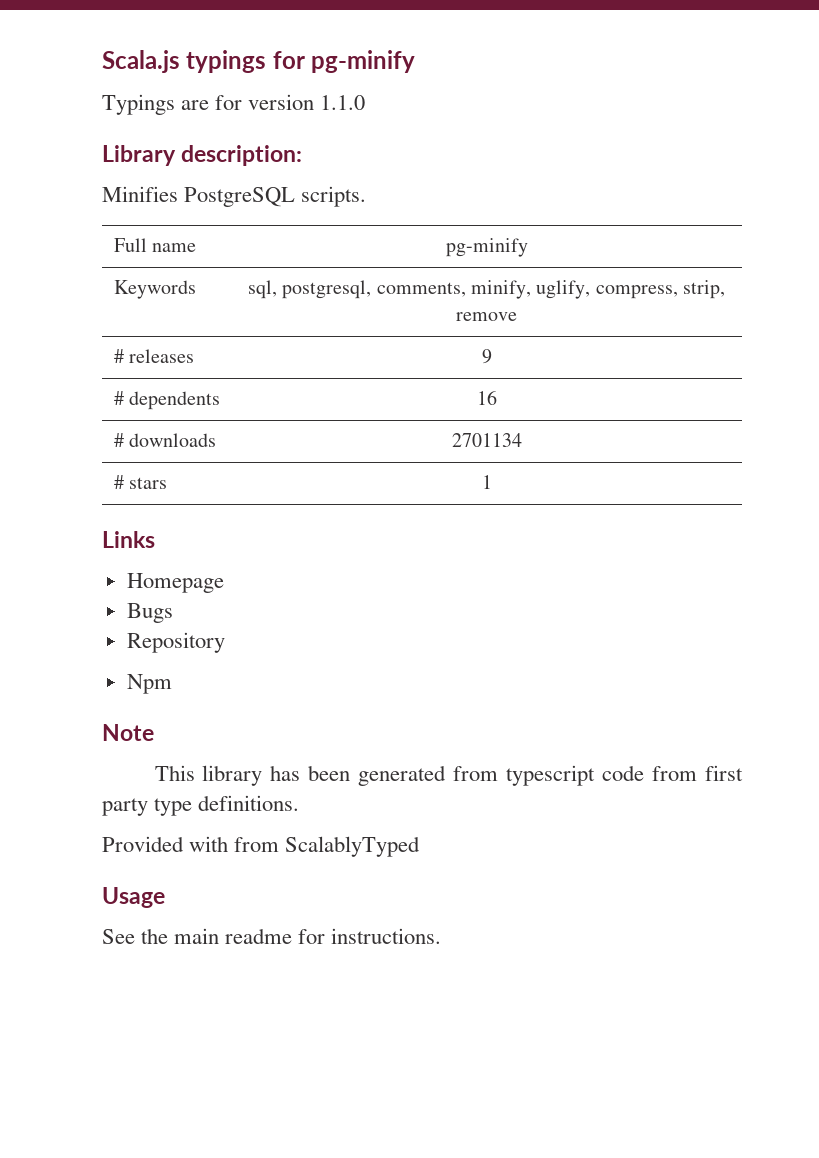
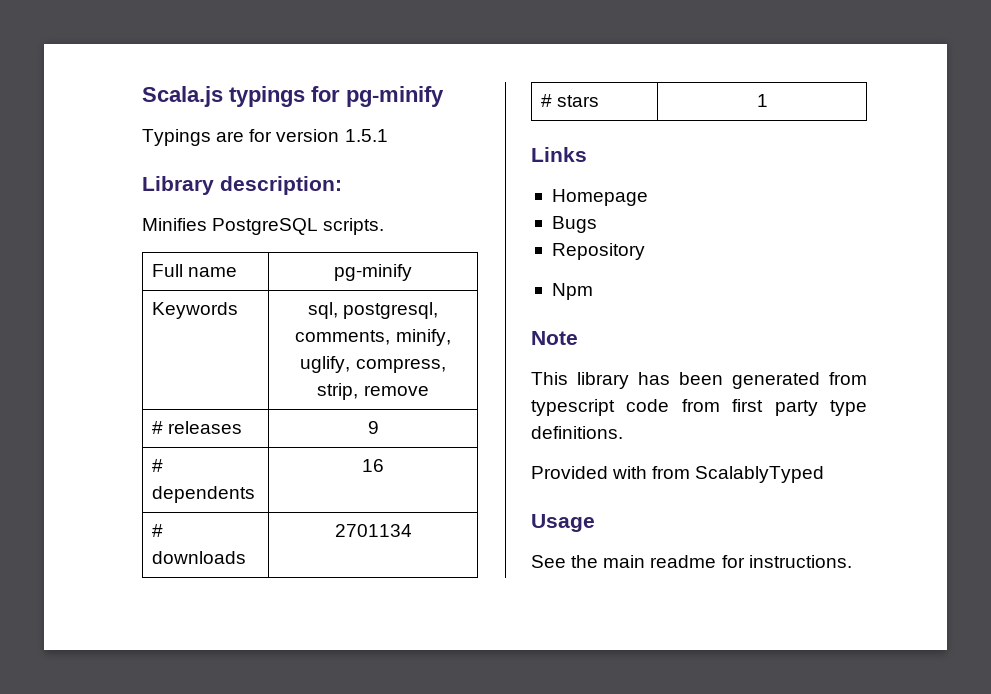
[320,95,366,110] 1.1.0 -> [344,129,388,142] 1.5.1

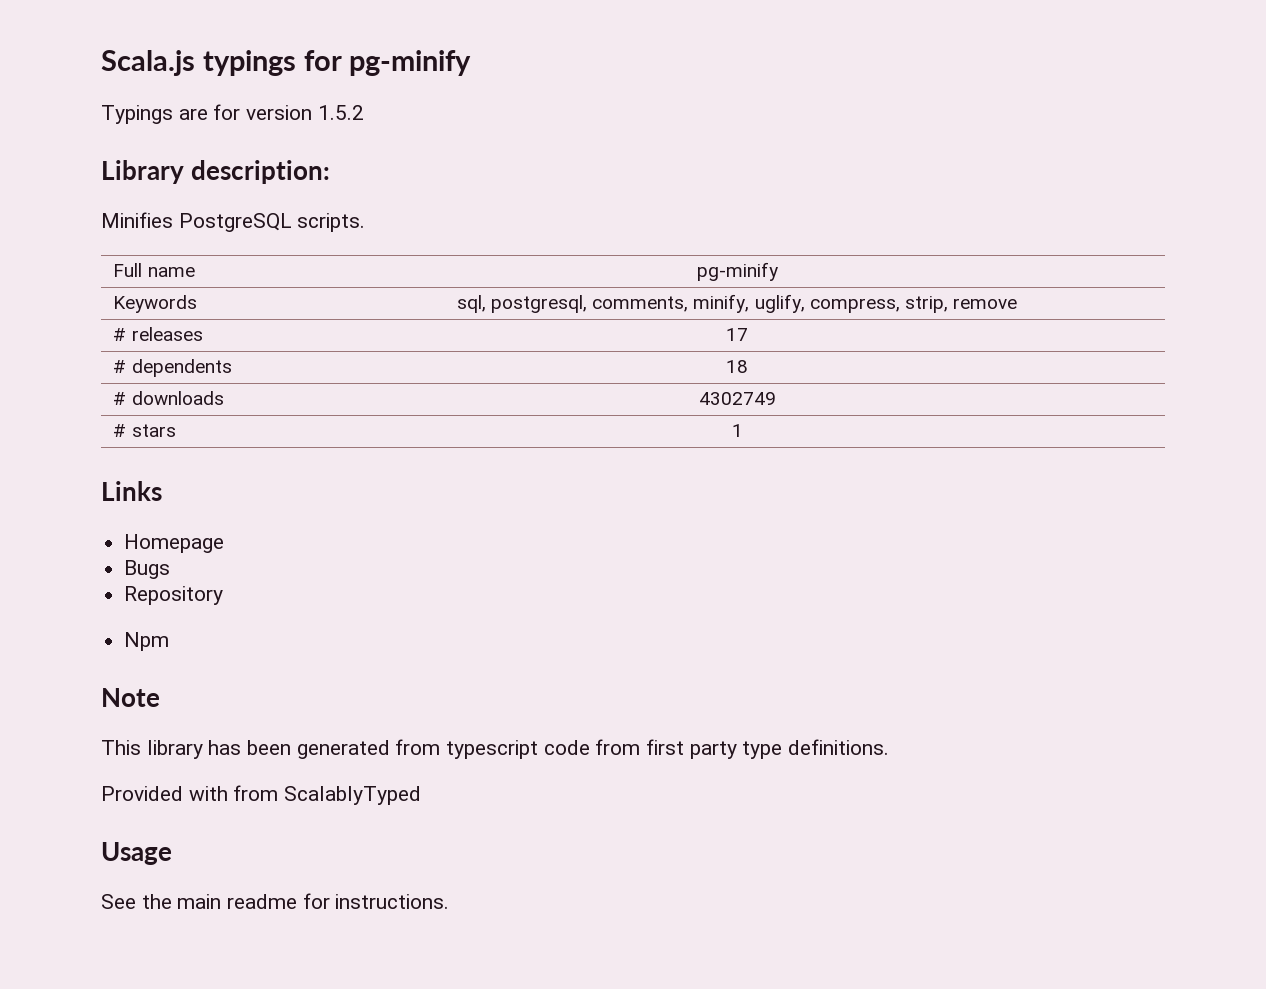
[344,129,388,142] 1.5.1 -> [317,105,364,120] 1.5.2
[367,421,379,434] 9 -> [726,328,748,341] 17
[362,459,384,472] 16 -> [726,360,748,373] 18
[334,524,412,537] 2701134 -> [698,392,776,405] 4302749

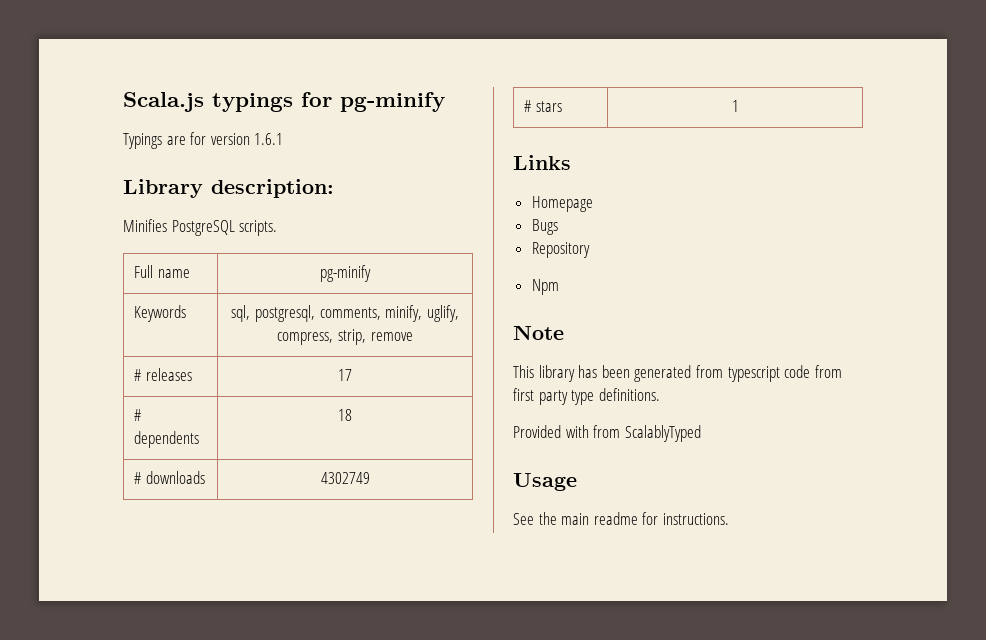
[317,105,364,120] 1.5.2 -> [254,133,284,145] 1.6.1

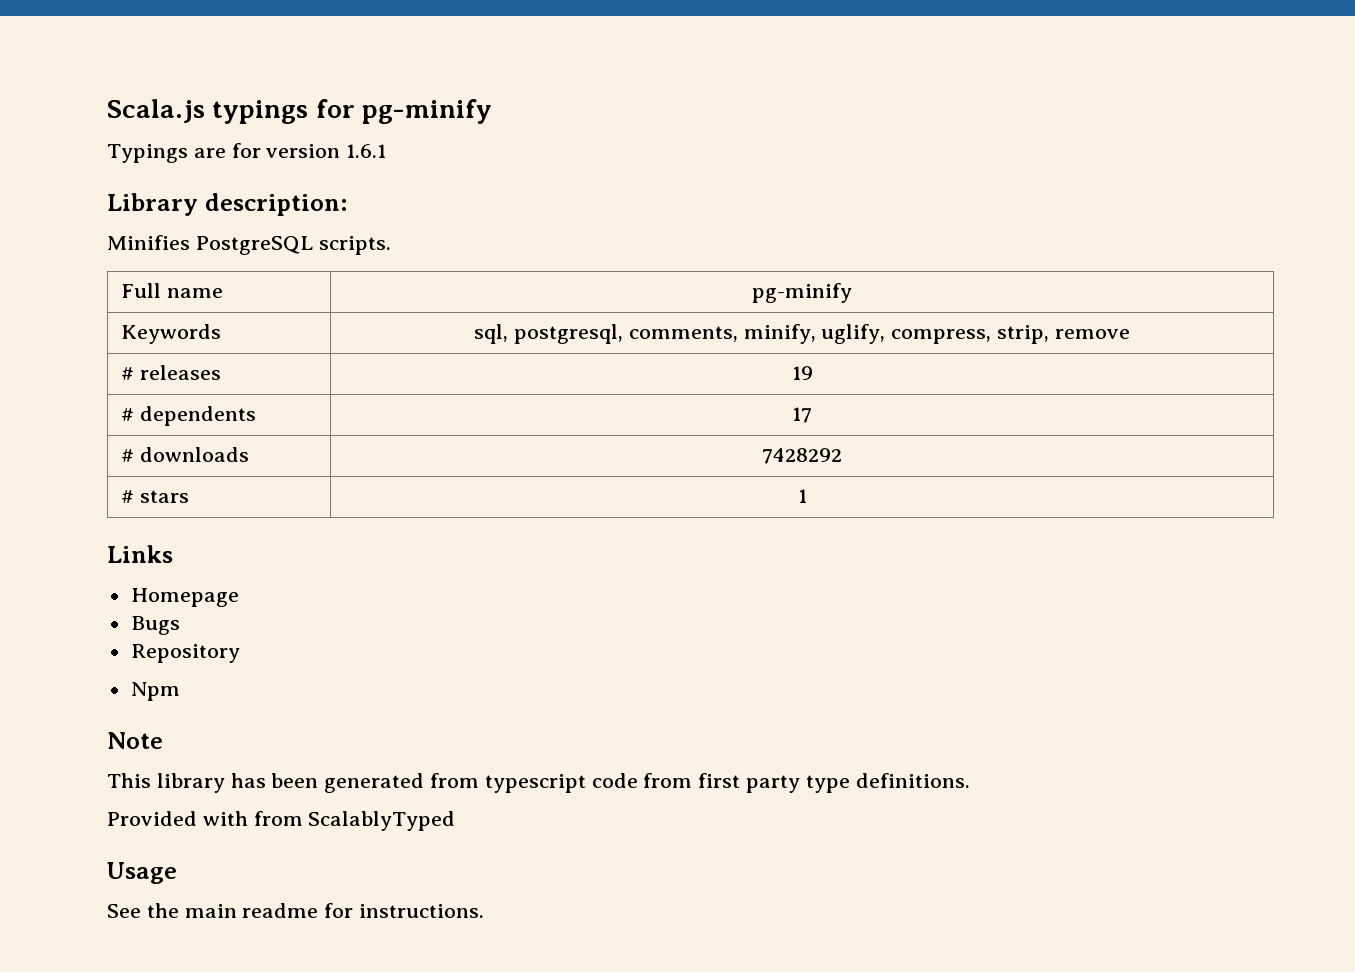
[338,369,352,381] 17 -> [791,366,813,380] 19
[338,409,352,421] 18 -> [792,407,812,423] 17
[320,472,370,484] 4302749 -> [762,448,842,464] 7428292

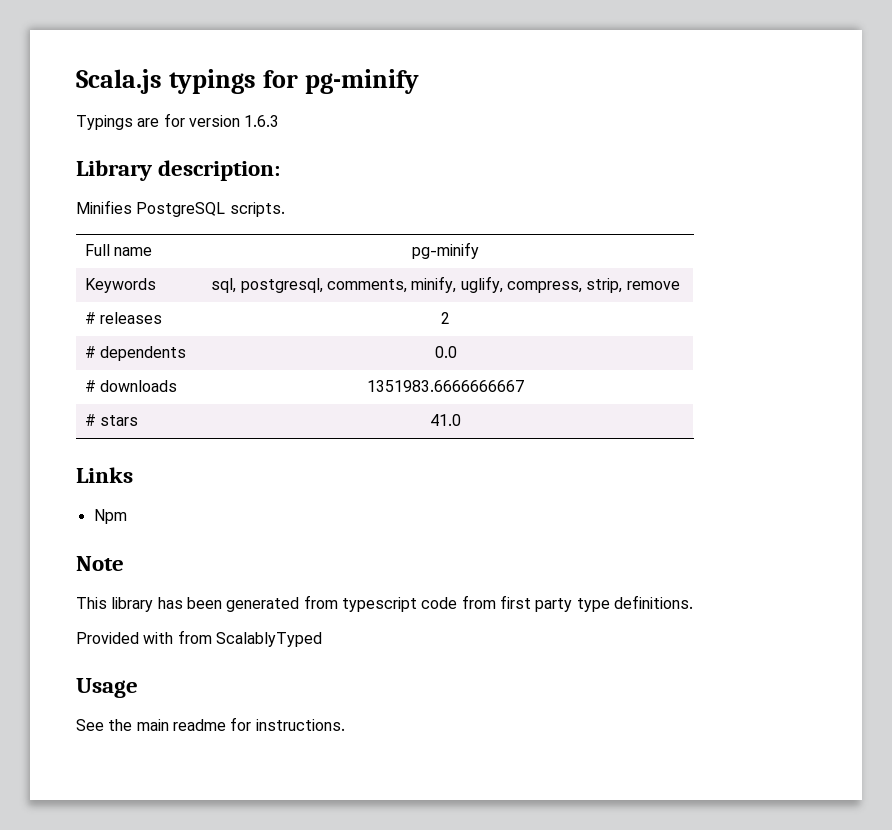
[346,144,387,158] 1.6.1 -> [244,115,280,127] 1.6.3
[791,366,813,380] 19 -> [441,312,450,324] 2
[792,407,812,423] 17 -> [434,346,457,358] 0.0
[762,448,842,464] 7428292 -> [367,380,524,392] 1351983.6666666667
[797,489,807,503] 1 -> [430,414,461,426] 41.0
[130,588,239,607] [130,616,180,635] [130,644,240,663] // Homepage // Bugs // Repository -> (133, 475) none

